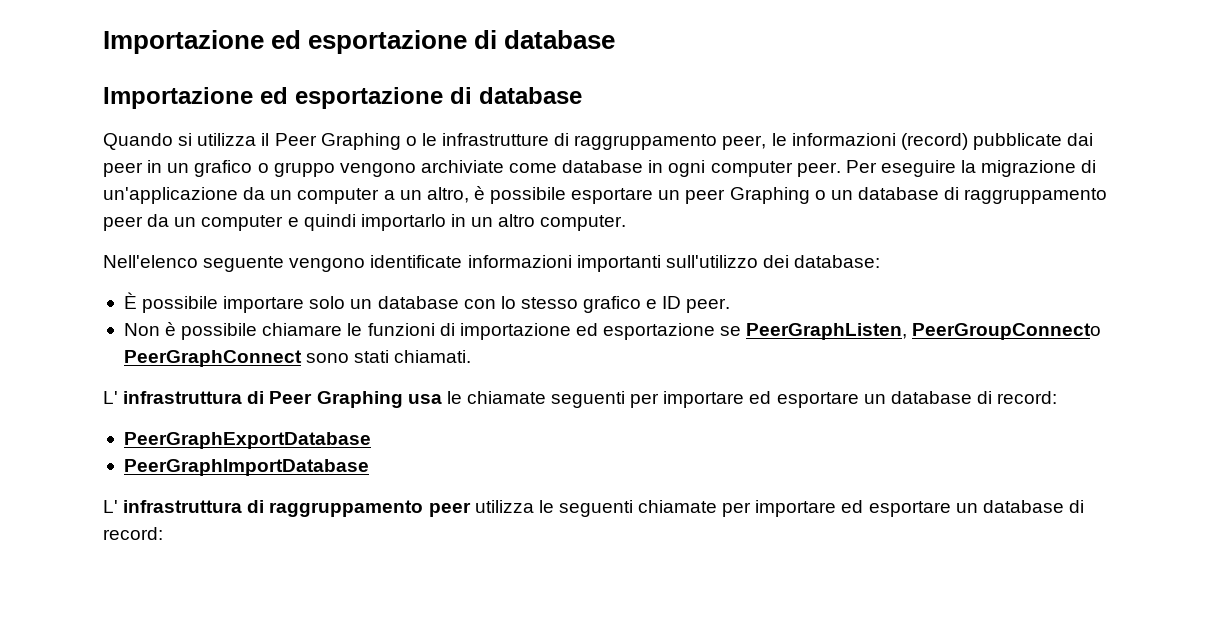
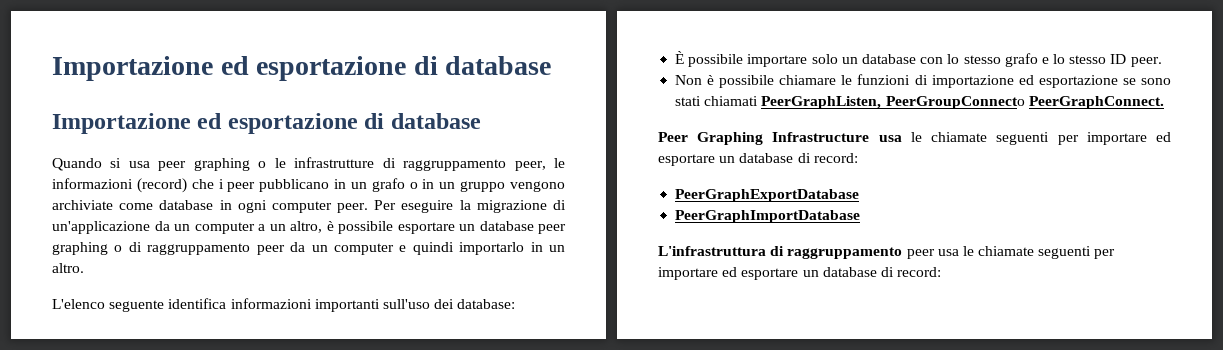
[197,133,401,150] utilizza il Peer Graphing -> [128,158,250,171] usa peer graphing
[972,133,1094,150] [103,160,269,177] pubblicate dai peer in un grafico o -> [191,178,456,192] che i peer pubblicano in un grafo o in un
[685,187,939,204] peer Graphing o un database -> [479,221,566,234] [52,242,123,255] database peer graphing o
[498,214,627,231] [103,255,463,272] altro computer. // Nell'elenco seguente vengono identificate -> [52,263,84,273] [52,298,227,312] altro. // L'elenco seguente identifica
[665,255,758,268] sull'utilizzo -> [382,299,430,309] sull'uso
[583,296,658,313] grafico e -> [1004,53,1107,67] grafo e lo stesso
[746,323,1102,340] [123,350,472,367] [103,391,403,408] PeerGraphListen, PeerGroupConnecto PeerGraphConnect sono stati chiamati. // L' infrastruttura di Peer Graphing -> [1141,78,1171,85] [675,96,1164,109] [658,132,870,145] sono stati chiamati PeerGraphListen, PeerGroupConnecto PeerGraphConnect. // Peer Graphing Infrastructure
[103,500,718,517] L' infrastruttura di raggruppamento peer utilizza le seguenti chiamate -> [658,246,1092,259] L'infrastruttura di raggruppamento peer usa le chiamate seguenti

